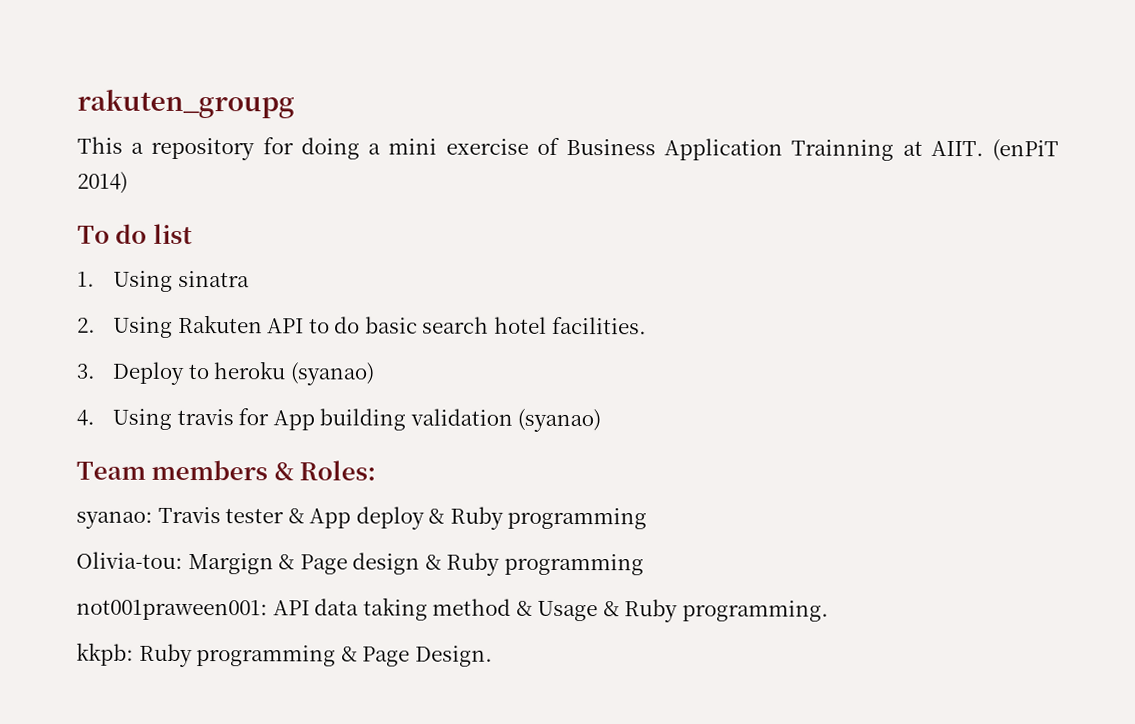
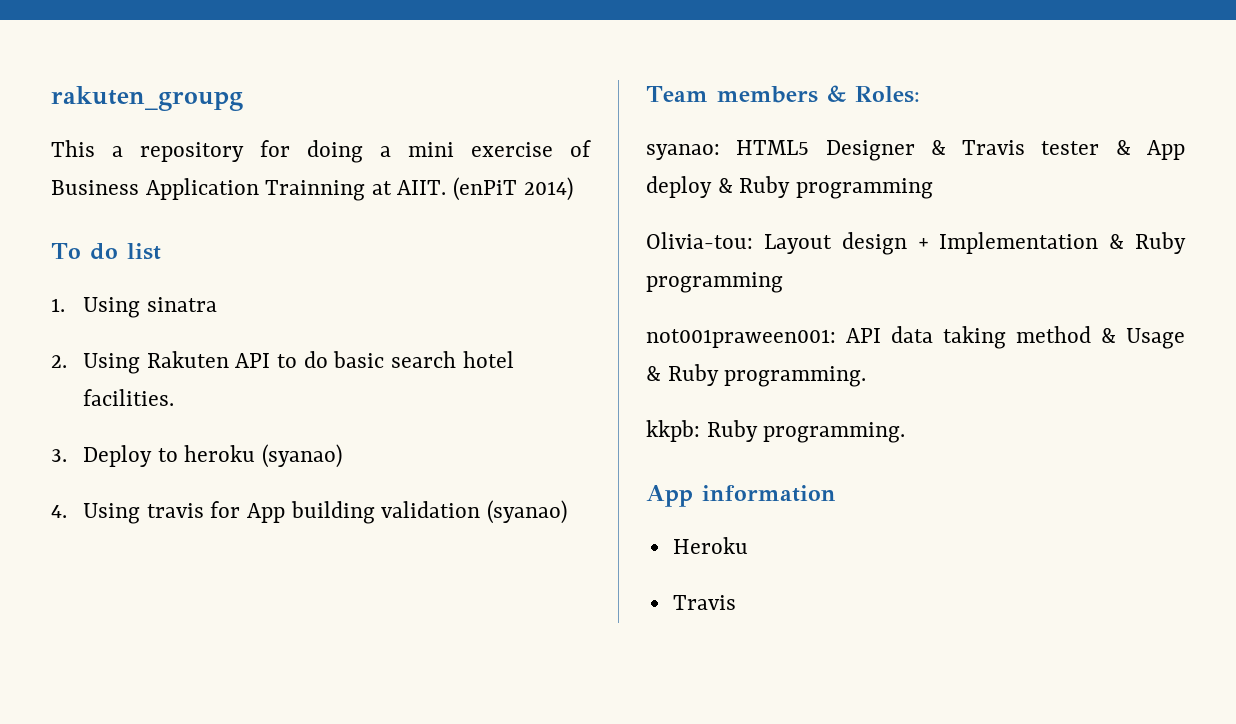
(153, 519) none -> [736,140,946,161] HTML5 Designer &
[187,552,421,575] Margign & Page design -> [763,232,1099,255] Layout design + Implementation
[196,645,493,667] programming & Page Design. -> [763,422,906,443] [646,485,836,507] [672,537,748,554] [672,595,736,610] programming. // App information // Heroku // Travis

